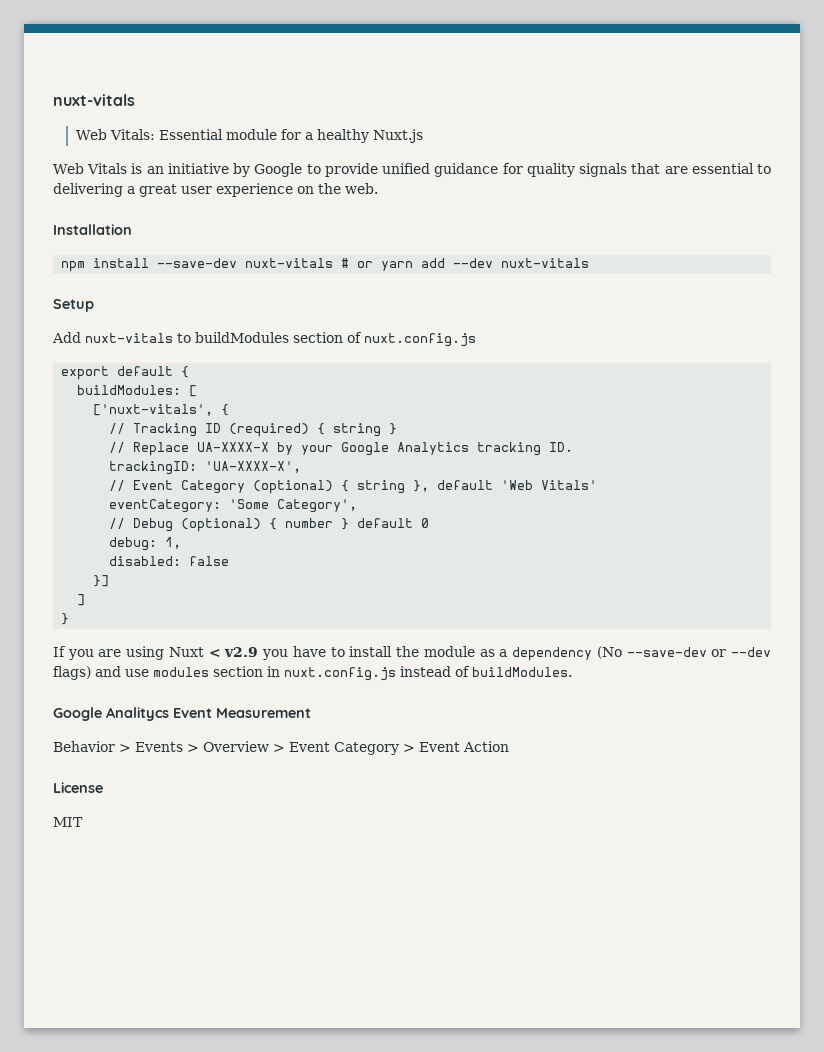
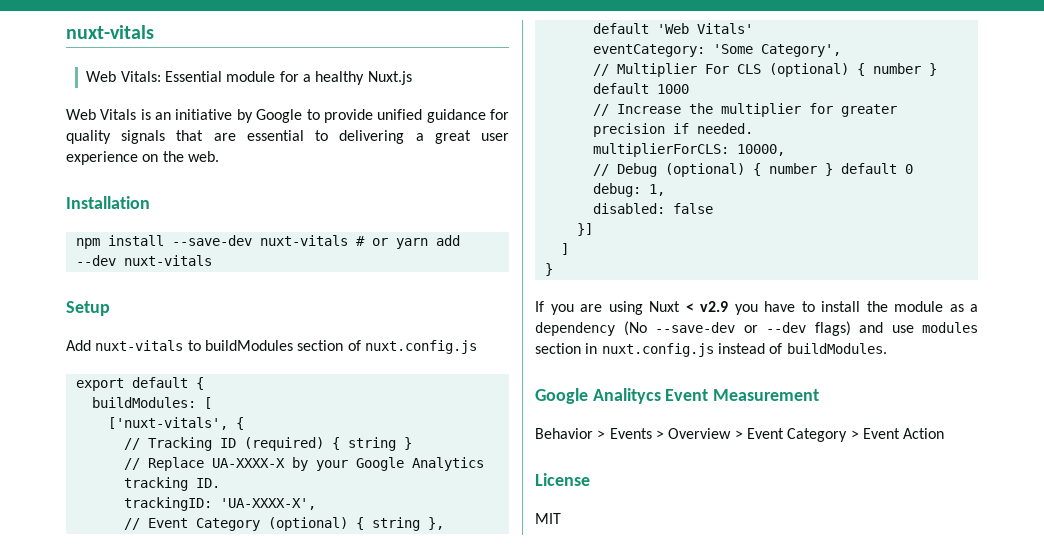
(358, 506) none -> [592,63,937,77] [592,83,689,94] [592,103,897,117] [592,123,753,137] [592,143,785,157] // // Multiplier For CLS (optional) { number } default 1000 // // Increase the multiplier for greater precision if needed. // multiplierForCLS: 10000,

